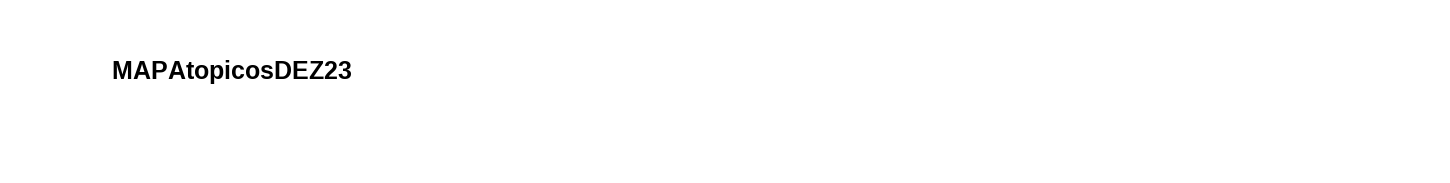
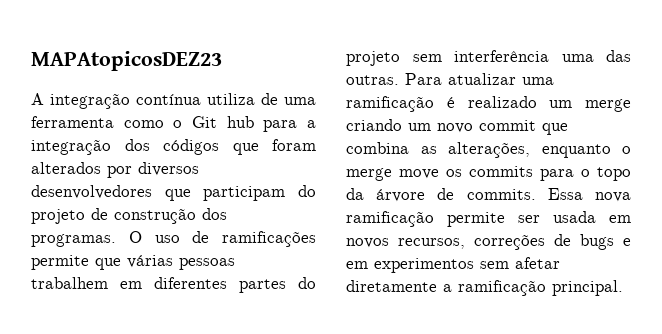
(352, 72) none -> [31,93,316,109] [31,116,316,132] [31,139,316,155] [31,162,199,178] [31,185,316,201] [31,208,227,224] [31,231,316,247] [31,255,235,270] [31,277,316,293] [346,50,631,66] [346,73,554,85] [346,96,631,112] [346,119,568,135] [346,142,631,158] [346,166,631,181] [346,188,631,202] [346,211,631,227] [346,234,631,250] [346,257,560,273] [346,280,623,296] // A integração contínua utiliza de uma ferramenta como o Git hub para a integração dos códigos que foram alterados por diversos desenvolvedores que participam do projeto de construção dos programas. O uso de ramificações permite que várias pessoas trabalhem em diferentes partes do projeto sem interferência uma das outras. Para atualizar uma ramificação é realizado um merge criando um novo commit que combina as alterações, enquanto o merge move os commits para o topo da árvore de commits. Essa nova ramificação permite ser usada em novos recursos, correções de bugs e em experimentos sem afetar diretamente a ramificação principal.

